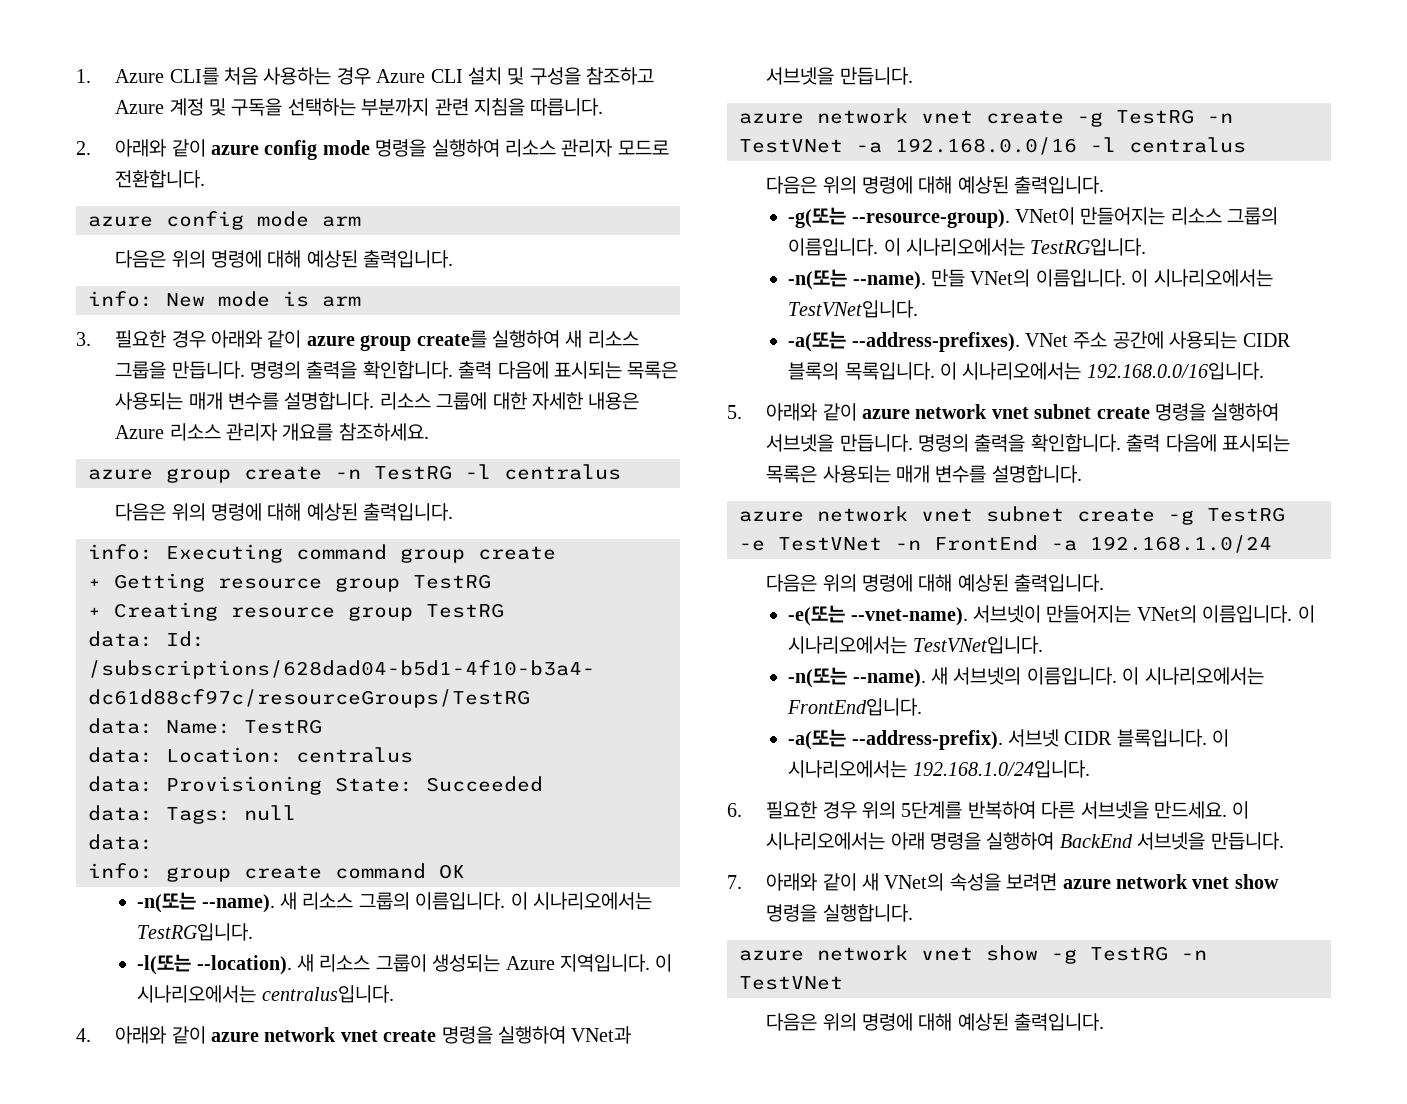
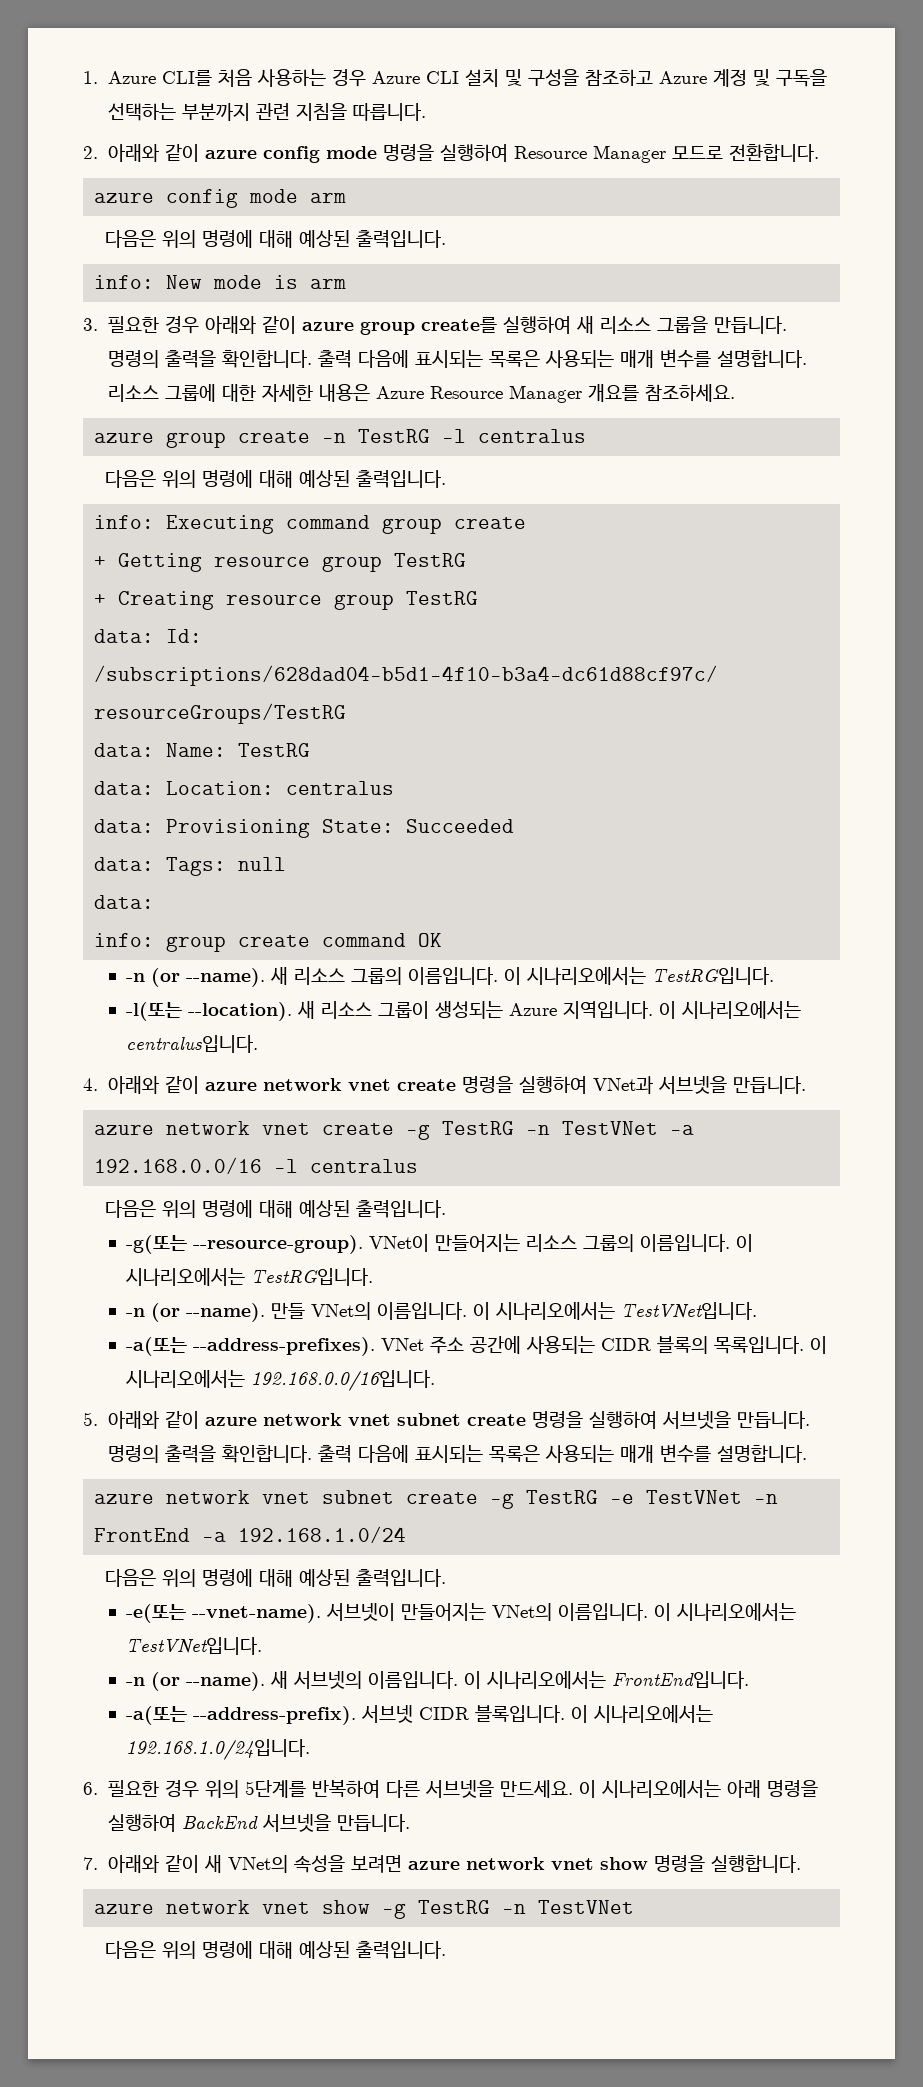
[504,139,614,157] 리소스 관리자 -> [513,145,666,163] Resource Manager
[169,423,278,441] 리소스 관리자 -> [429,385,582,403] Resource Manager
[137,892,197,913] -n(또는 -> [126,968,181,987] -n (or
[788,269,848,290] -n(또는 -> [126,1303,181,1322] -n (or
[788,667,848,688] -n(또는 -> [126,1672,181,1691] -n (or

